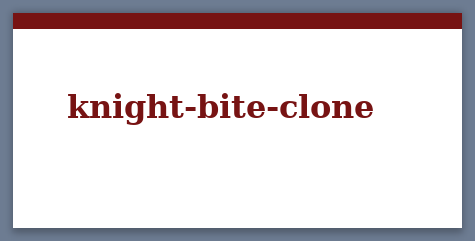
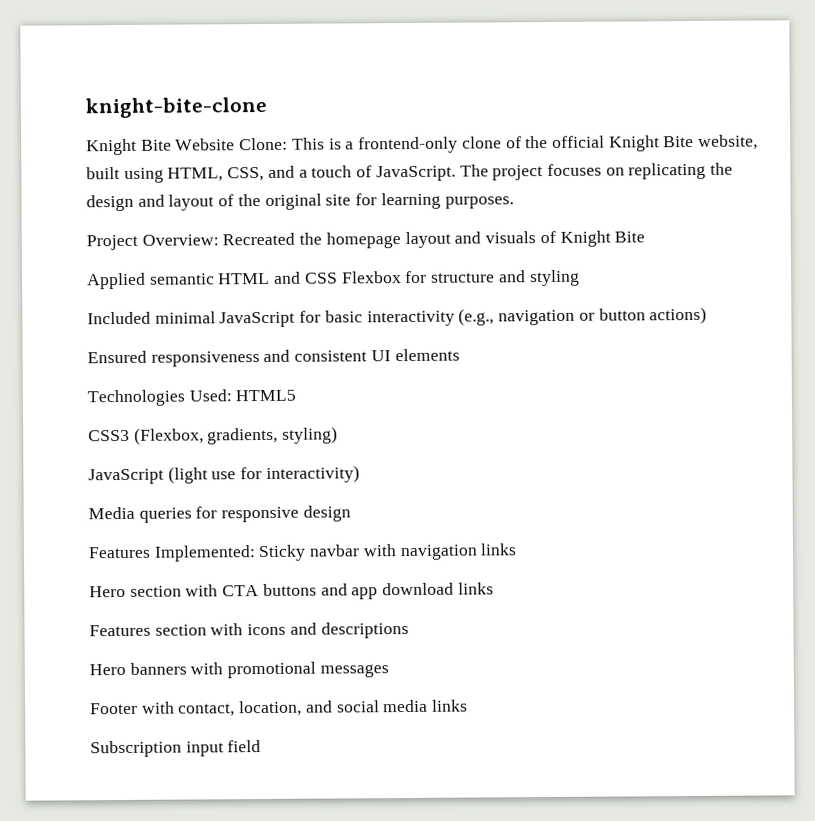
(374, 109) none -> [86,134,759,156] [86,162,734,183] [86,192,514,212] [86,230,646,251] [87,269,580,290] [87,306,708,328] [87,348,460,367] [87,389,297,407] [88,426,339,445] [88,465,360,485] [88,505,351,523] [88,543,518,562] [89,582,494,600] [89,621,409,639] [89,661,389,679] [90,699,469,717] [90,740,262,758] // Knight Bite Website Clone: This is a frontend-only clone of the official Knight Bite website, built using HTML, CSS, and a touch of JavaScript. The project focuses on replicating the design and layout of the original site for learning purposes. // Project Overview: Recreated the homepage layout and visuals of Knight Bite // Applied semantic HTML and CSS Flexbox for structure and styling // Included minimal JavaScript for basic interactivity (e.g., navigation or button actions) // Ensured responsiveness and consistent UI elements // Technologies Used: HTML5 // CSS3 (Flexbox, gradients, styling) // JavaScript (light use for interactivity) // Media queries for responsive design // Features Implemented: Sticky navbar with navigation links // Hero section with CTA buttons and app download links // Features section with icons and descriptions // Hero banners with promotional messages // Footer with contact, location, and social media links // Subscription input field

